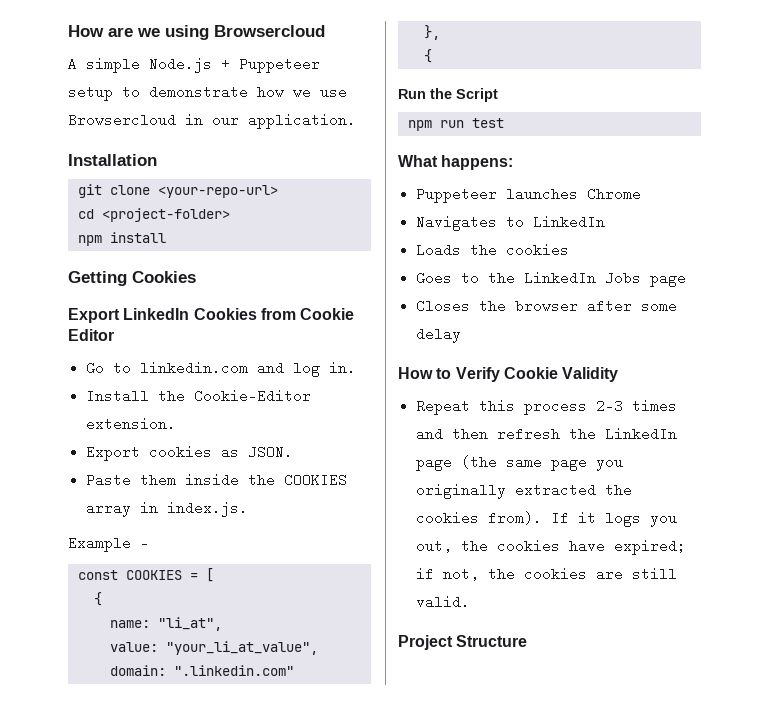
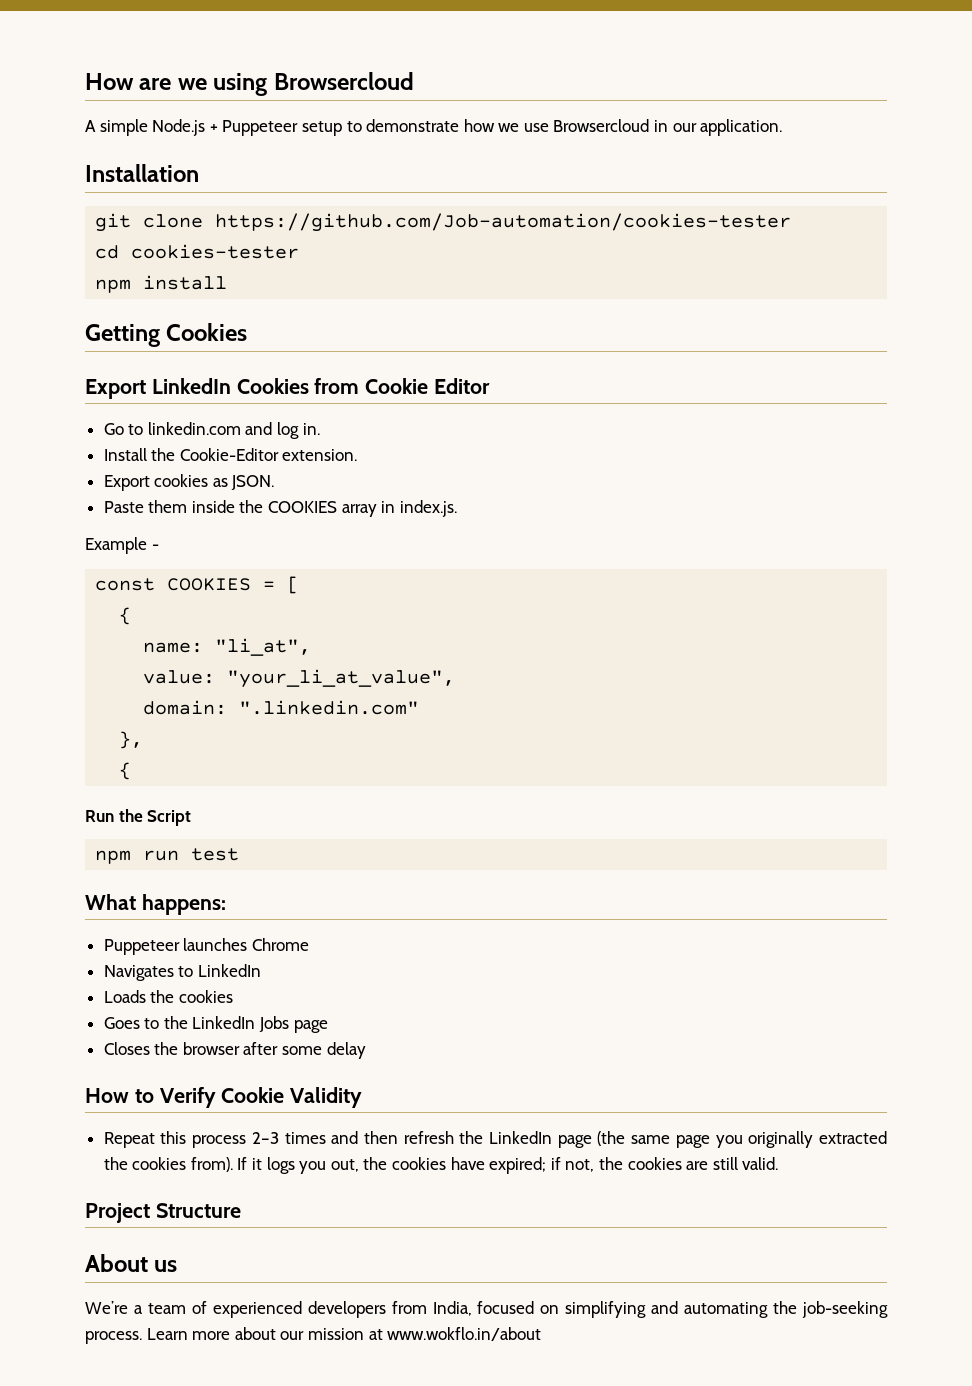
[157,185,278,198] <your-repo-url> -> [215,213,792,232] https://github.com/Job-automation/cookies-tester
[101,208,230,222] <project-folder> -> [131,244,300,259] cookies-tester
(528, 641) none -> [85,1254,178,1272] [85,1301,888,1318] [85,1327,542,1344] // About us // We’re a team of experienced developers from India, focused on simplifying and automating the job-seeking process. Learn more about our mission at www.wokflo.in/about

